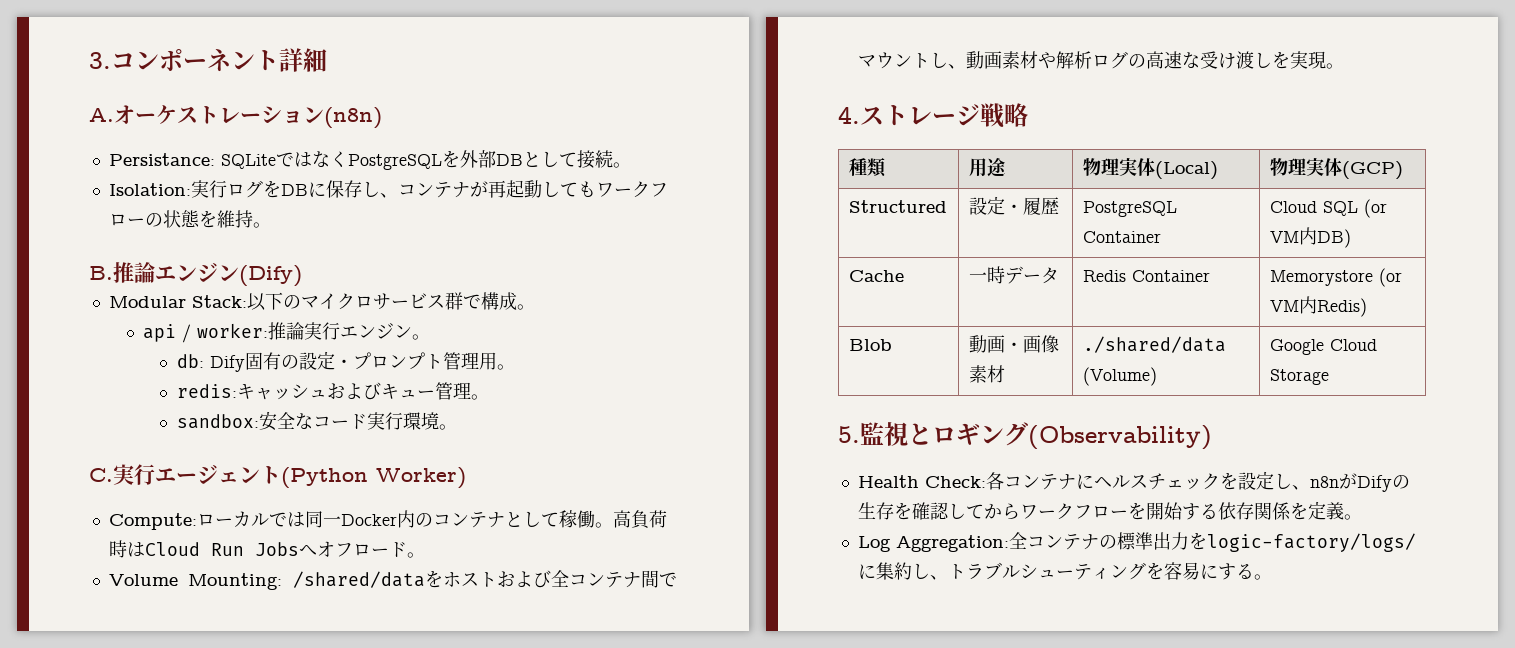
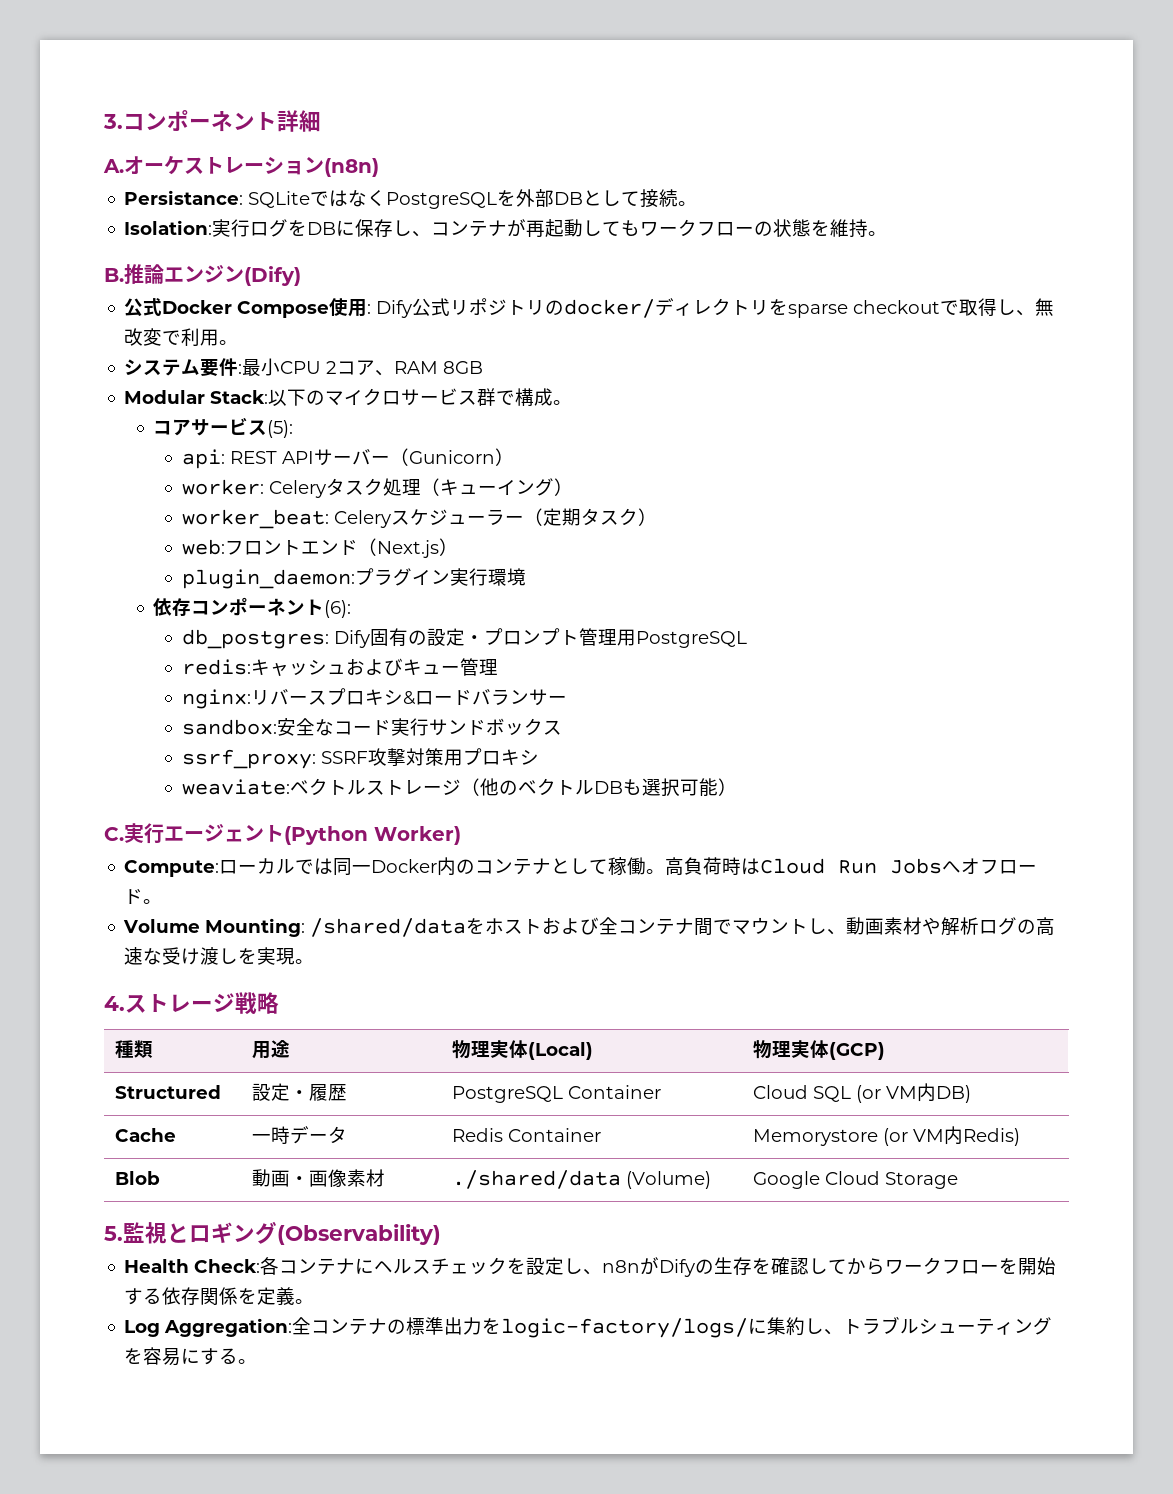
(302, 276) none -> [124,298,1055,318] [124,328,239,346] [124,358,484,376] // 公式Docker Compose使用: Dify公式リポジトリのdocker/ディレクトリをsparse checkoutで取得し、無改変で利用。 // システム要件:最小CPU 2コア、RAM 8GB
[142,322,430,343] [176,354,204,368] api / worker:推論実行エンジン。 // db: -> [153,417,294,438] [182,448,515,469] [182,478,574,498] [182,508,658,529] [182,538,459,558] [182,568,527,589] [153,597,352,618] [182,629,330,649] コアサービス(5): // api: REST APIサーバー（Gunicorn） // worker: Celeryタスク処理（キューイング） // worker_beat: Celeryスケジューラー（定期タスク） // web:フロントエンド（Next.js） // plugin_daemon:プラグイン実行環境 // 依存コンポーネント(6): // db_postgres:
[496,364,515,370] 。 -> [636,631,748,648] PostgreSQL
[470,394,489,400] 。 -> [182,688,568,709] // nginx:リバースプロキシ&ロードバランサー
[402,412,457,430] 環境。 -> [429,718,563,736] [182,748,540,769] [182,778,738,797] サンドボックス // ssrf_proxy: SSRF攻撃対策用プロキシ // weaviate:ベクトルストレージ（他のベクトルDBも選択可能）

